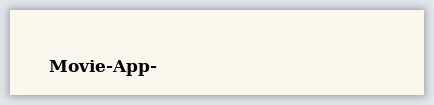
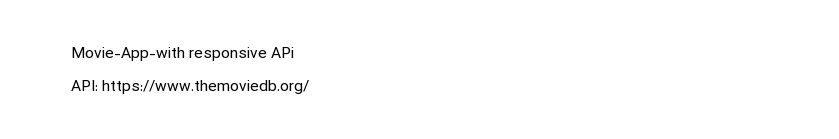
[49,60,157,76] Movie-App- -> [71,47,295,61] [71,80,310,94] Movie-App-with responsive APi // API: https://www.themoviedb.org/

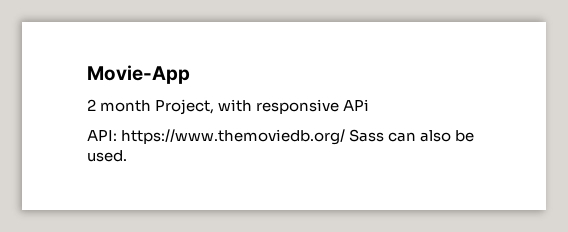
[71,47,185,61] Movie-App-with -> [87,65,190,84] [87,99,253,115] Movie-App // 2 month Project, with
(310, 87) none -> [349,129,475,142] [87,150,127,162] Sass can also be used.

